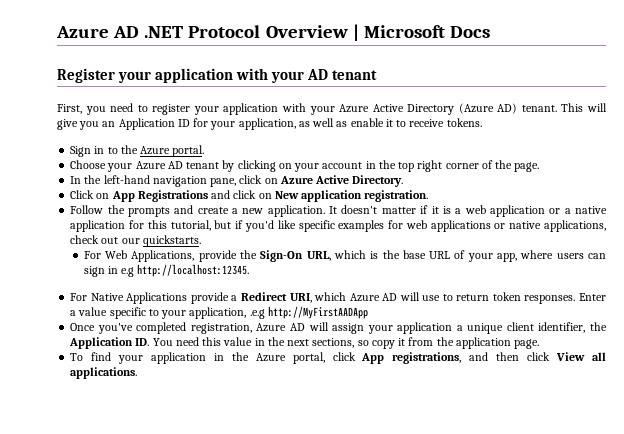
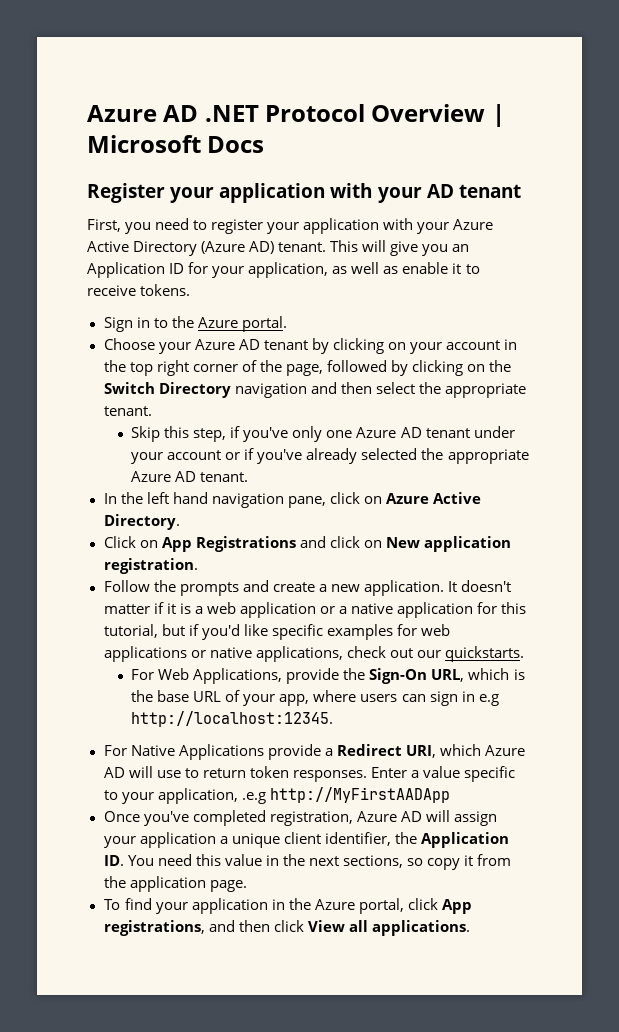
[514,162,540,172] page. -> [285,360,512,376] [103,382,526,398] [103,406,152,416] [131,426,515,442] [131,448,529,464] [131,471,249,482] page, followed by clicking on the Switch Directory navigation and then select the appropriate tenant. // Skip this step, if you've only one Azure AD tenant under your account or if you've already selected the appropriate Azure AD tenant.
[103,175,150,184] left-hand -> [146,492,208,504] left hand

